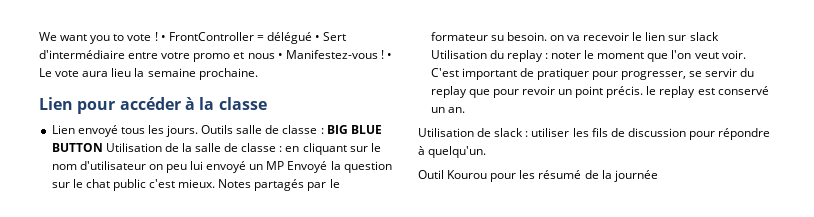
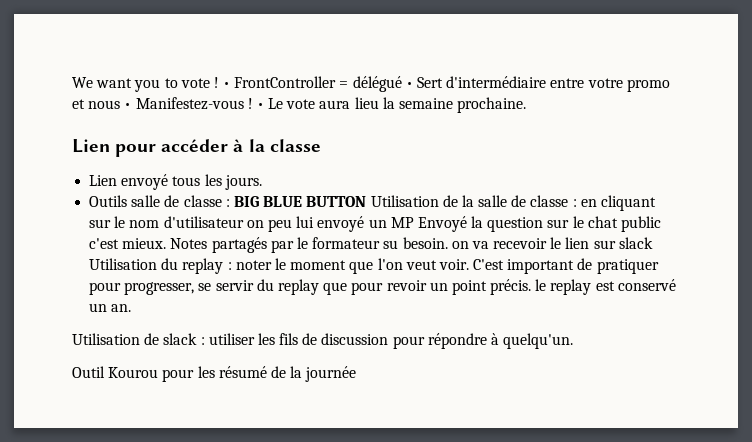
(199, 131) none -> (262, 182) //

